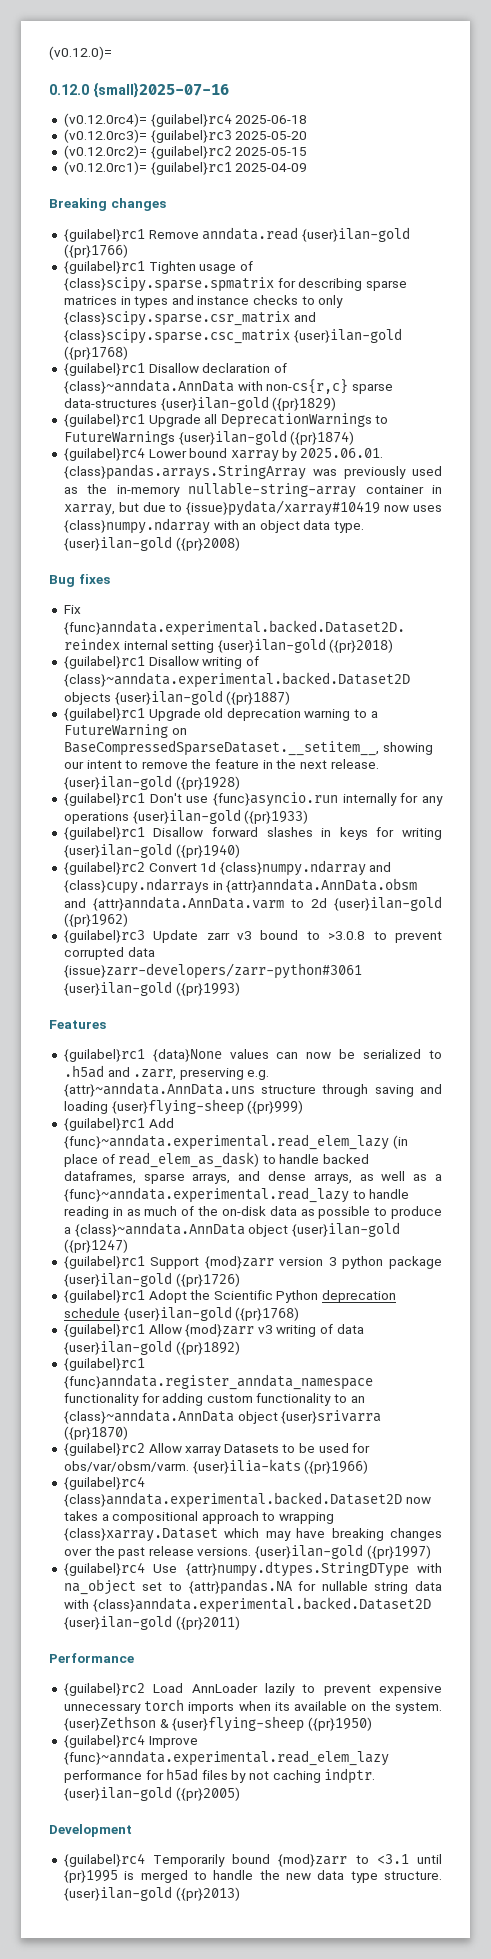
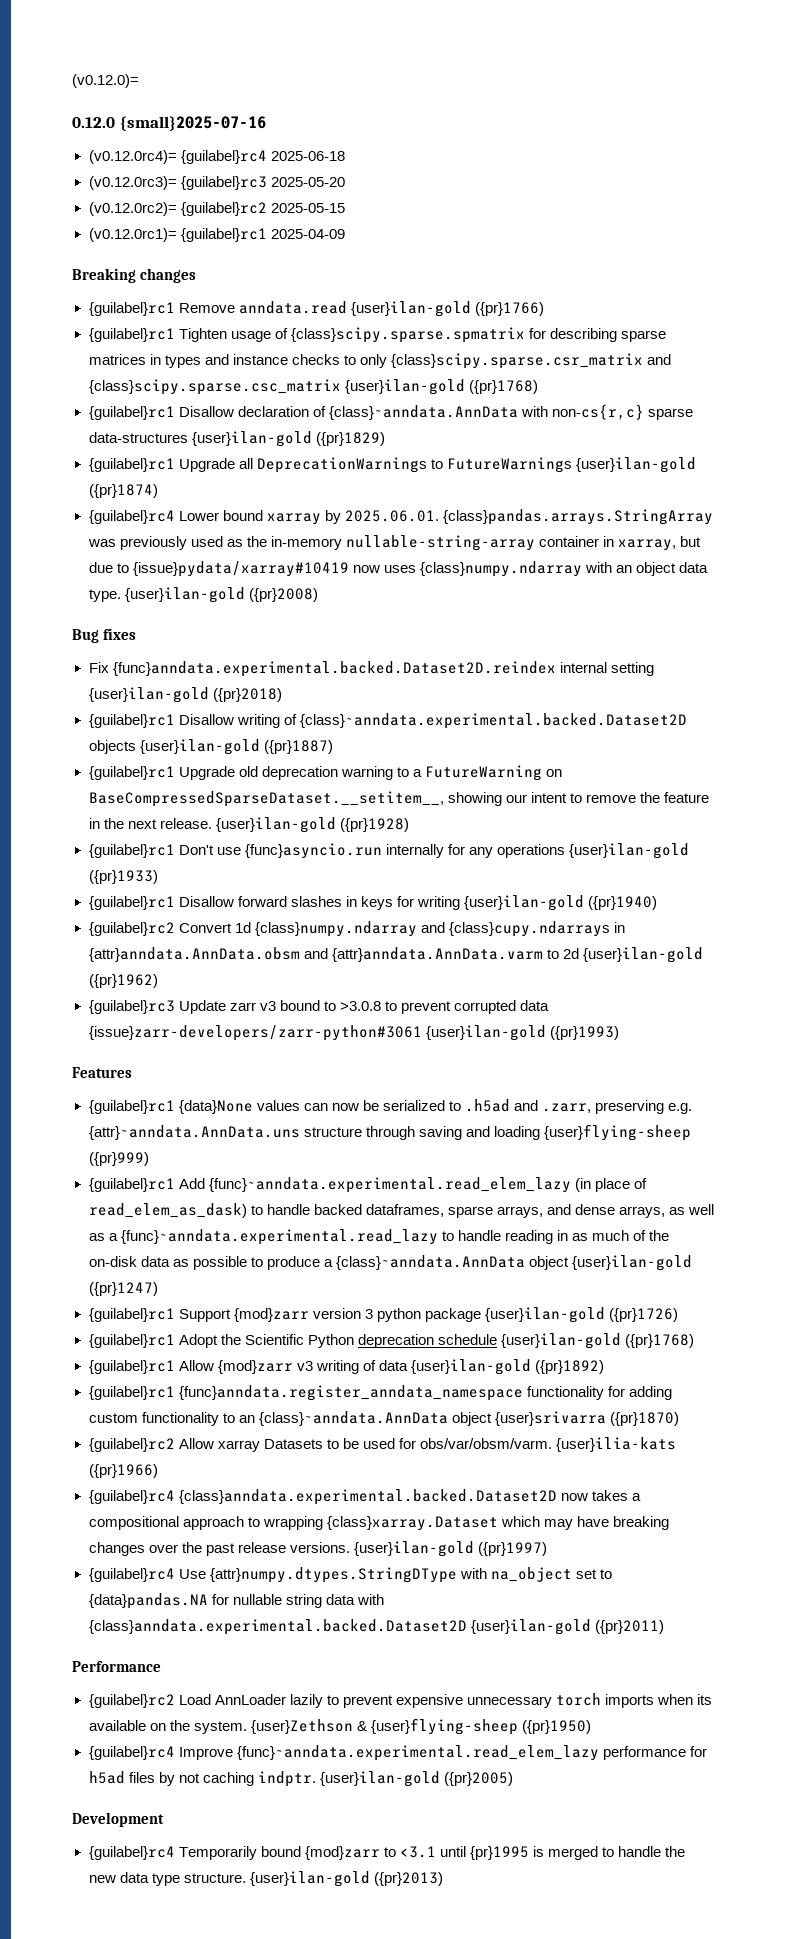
[188,1579,293,1595] {attr}pandas.NA -> [88,1593,208,1609] {data}pandas.NA

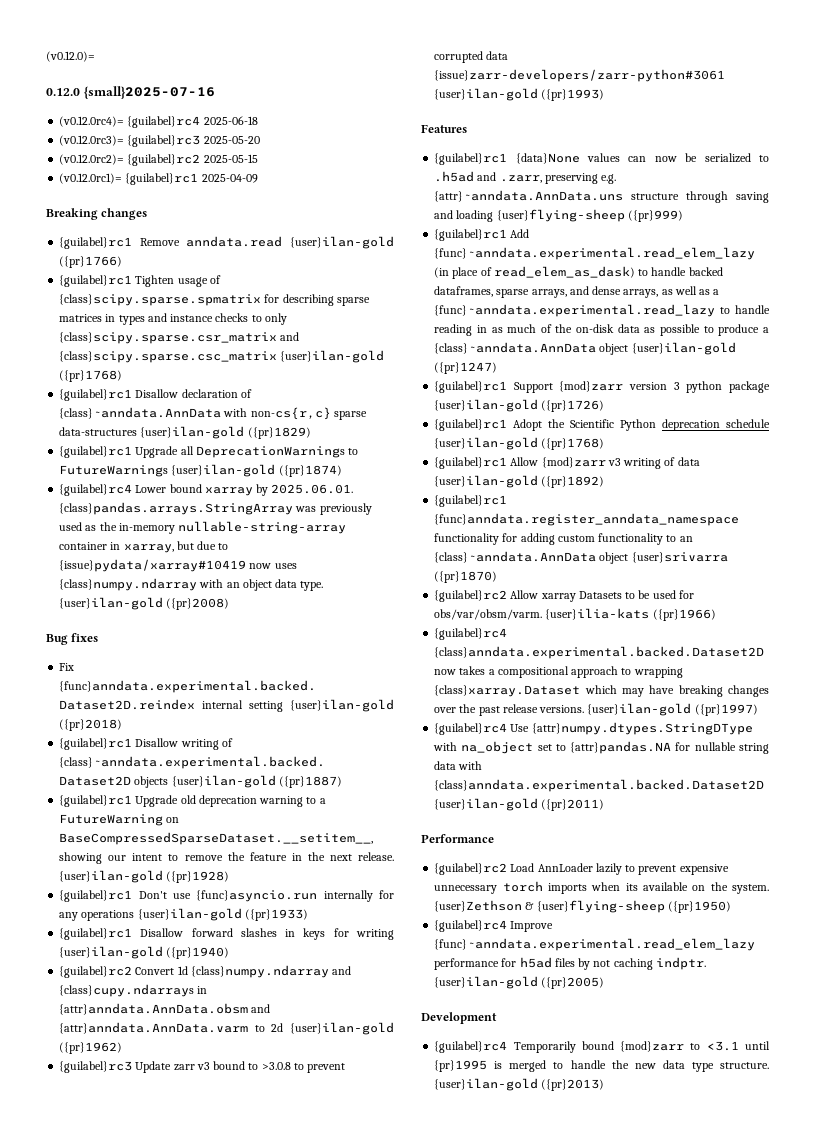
[88,1593,208,1609] {data}pandas.NA -> [570,741,672,754] {attr}pandas.NA

